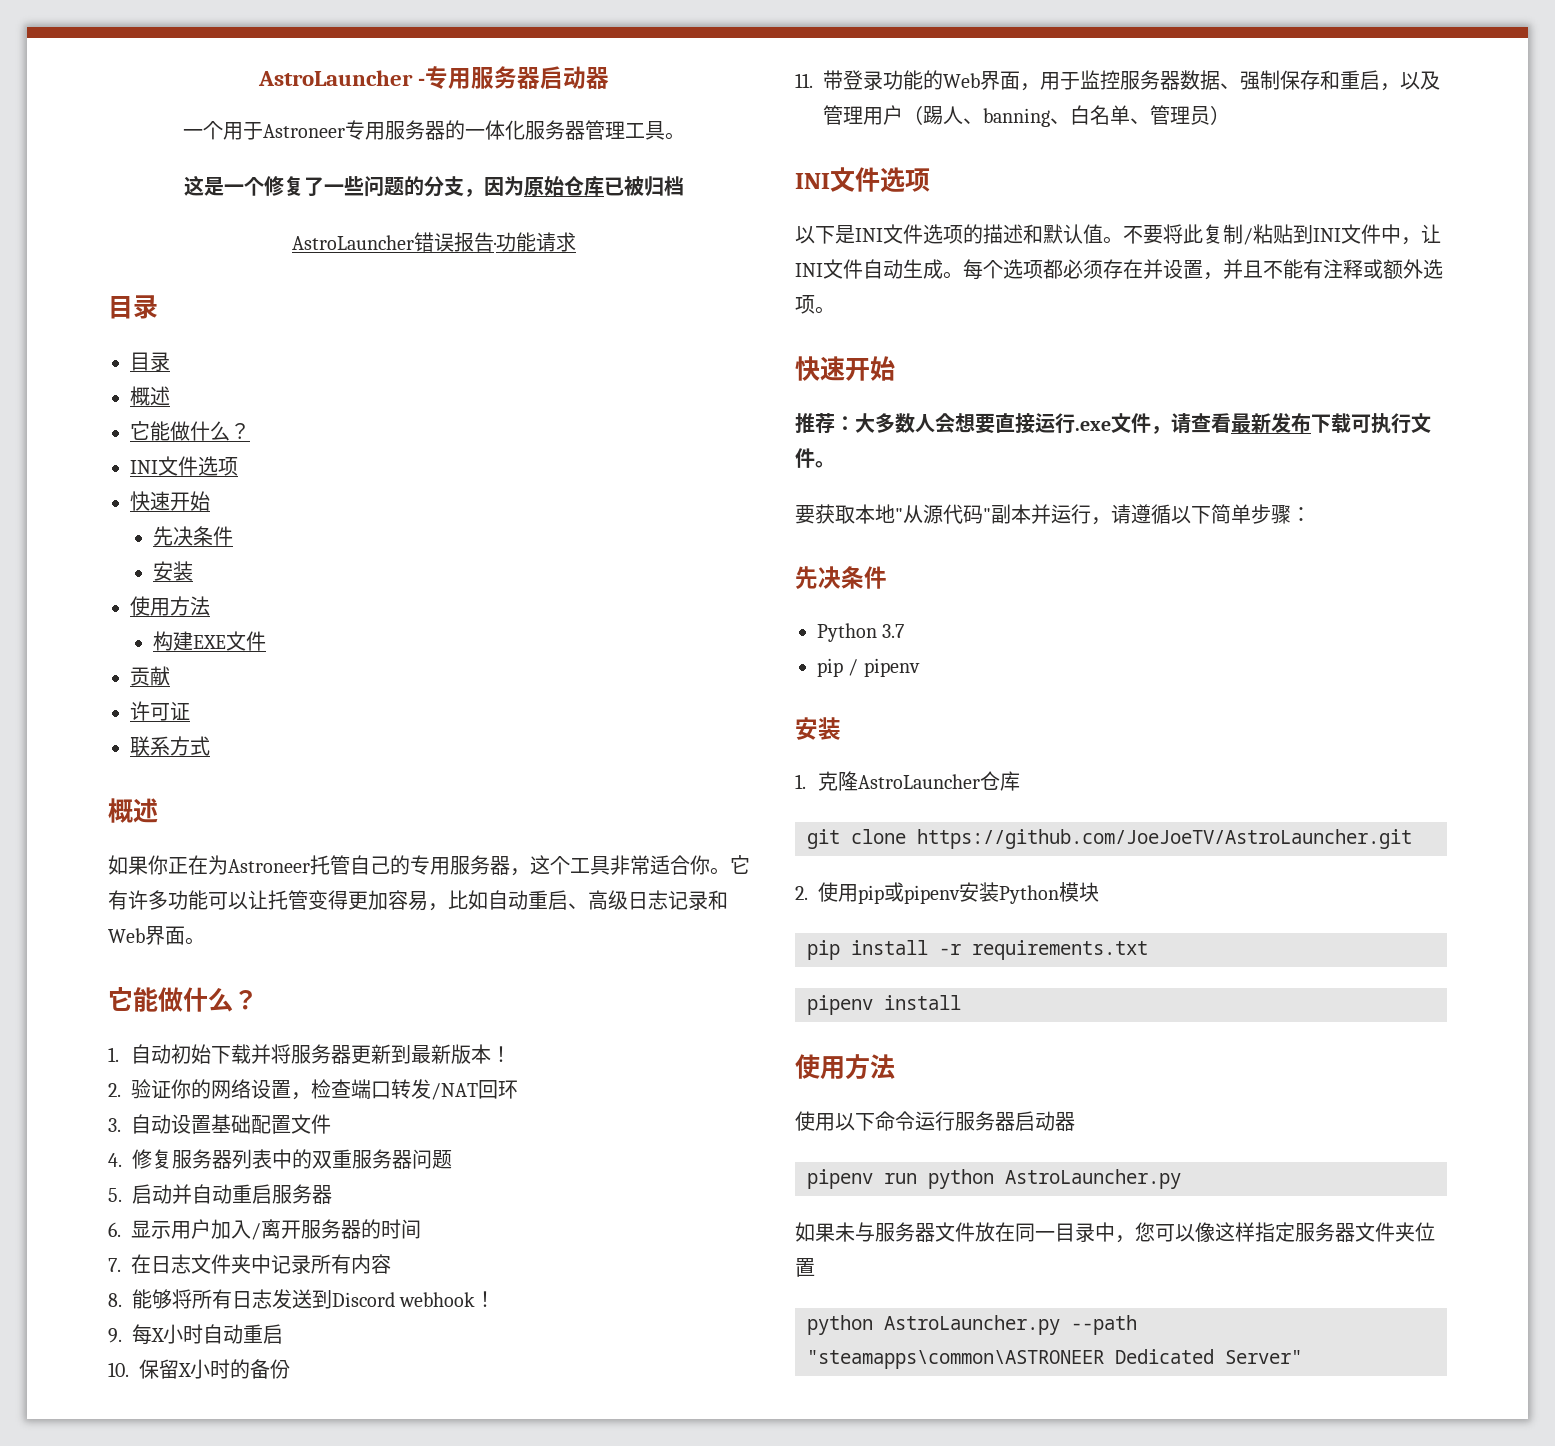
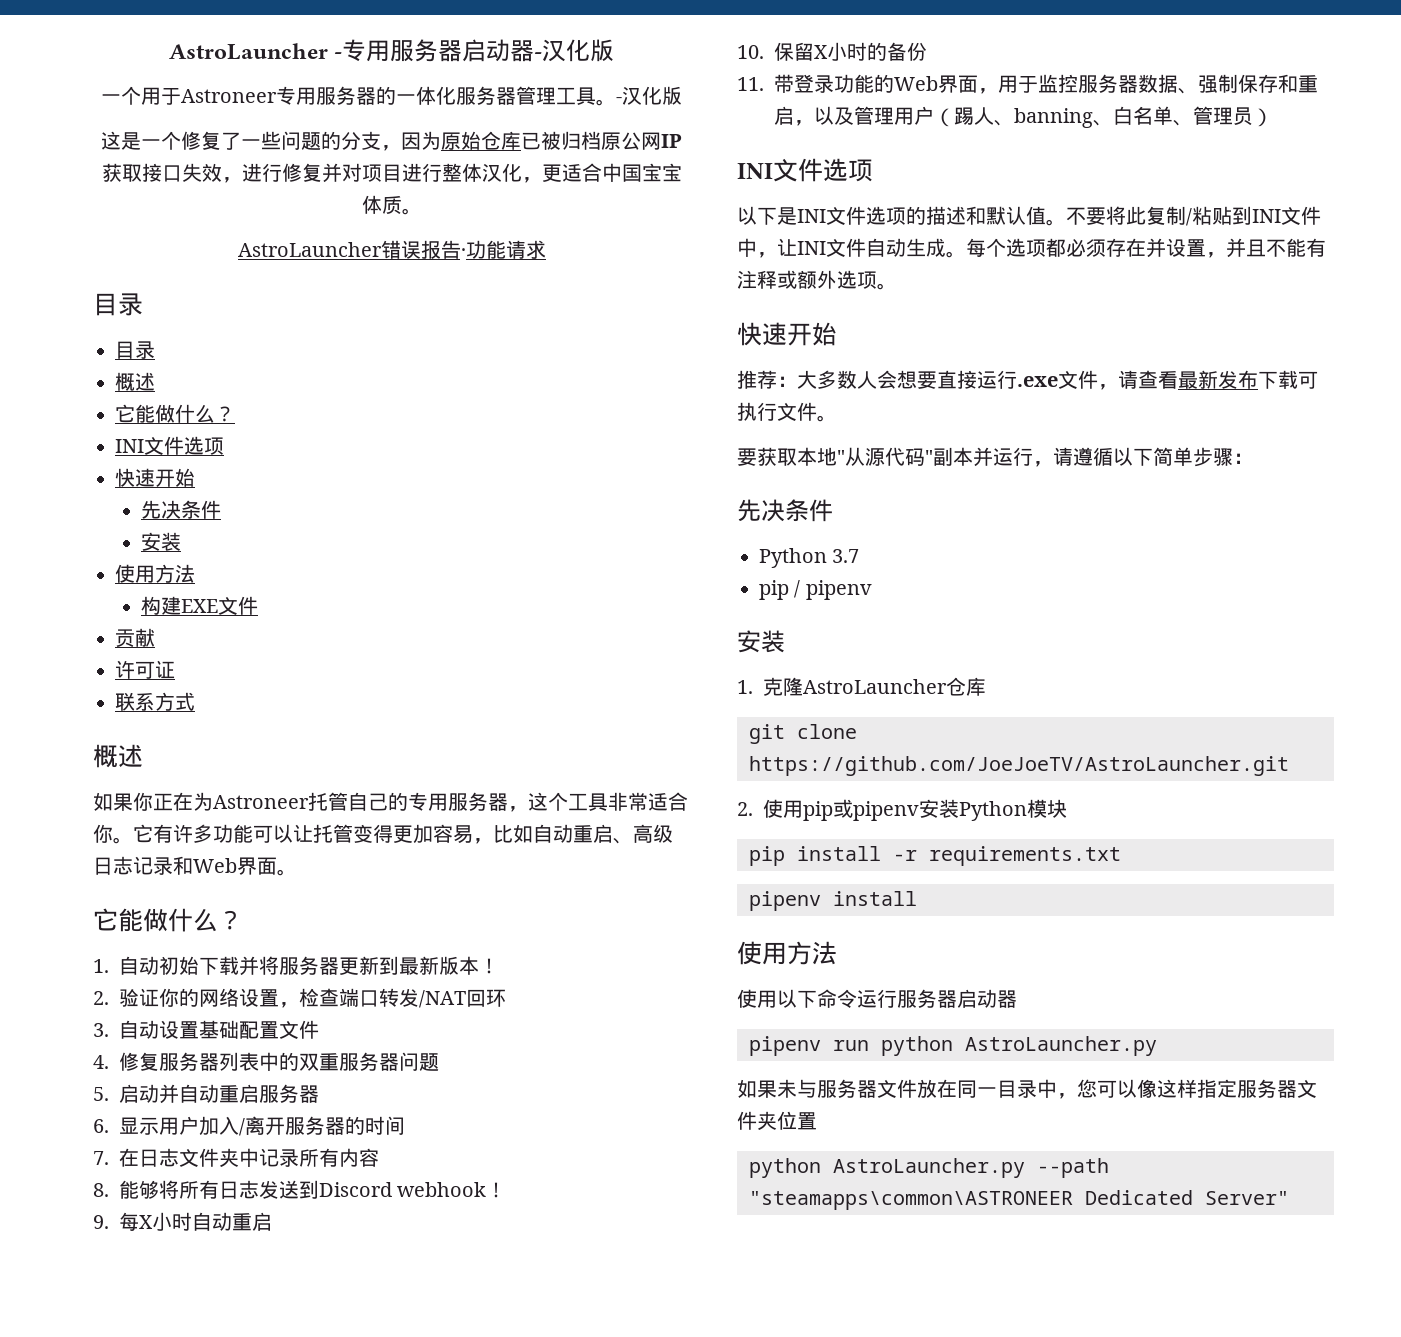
(610, 78) none -> [534,39,615,62] -汉化版
(685, 136) none -> [616,86,682,105] -汉化版
(684, 186) none -> [601,132,682,150] [101,163,682,183] [361,195,422,215] 原公网IP获取接口失效，进行修复并对项目进行整体汉化，更适合中国宝宝体质。

